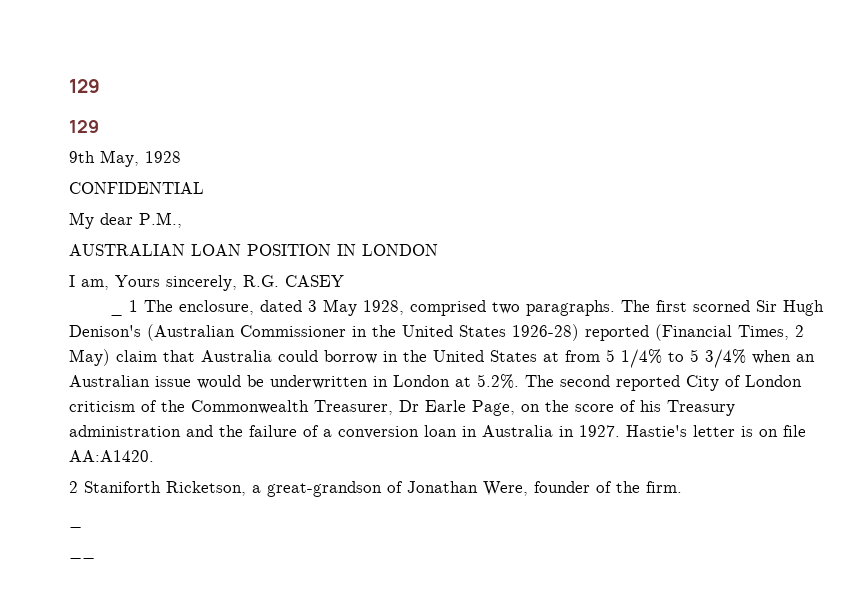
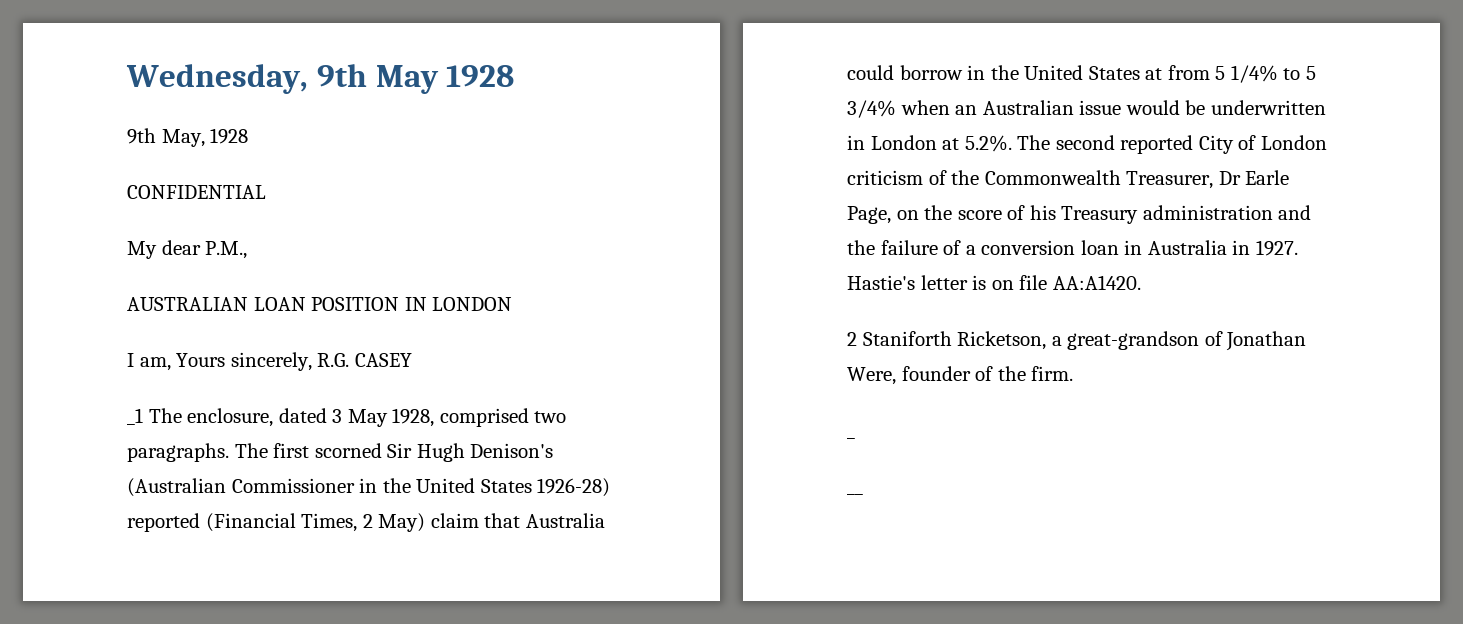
[69,79,100,93] [69,120,99,133] 129 // 129 -> [126,64,515,94] Wednesday, 9th May 1928
[109,312,123,316] [128,300,138,312] _ 1 -> [127,408,143,425] _1

